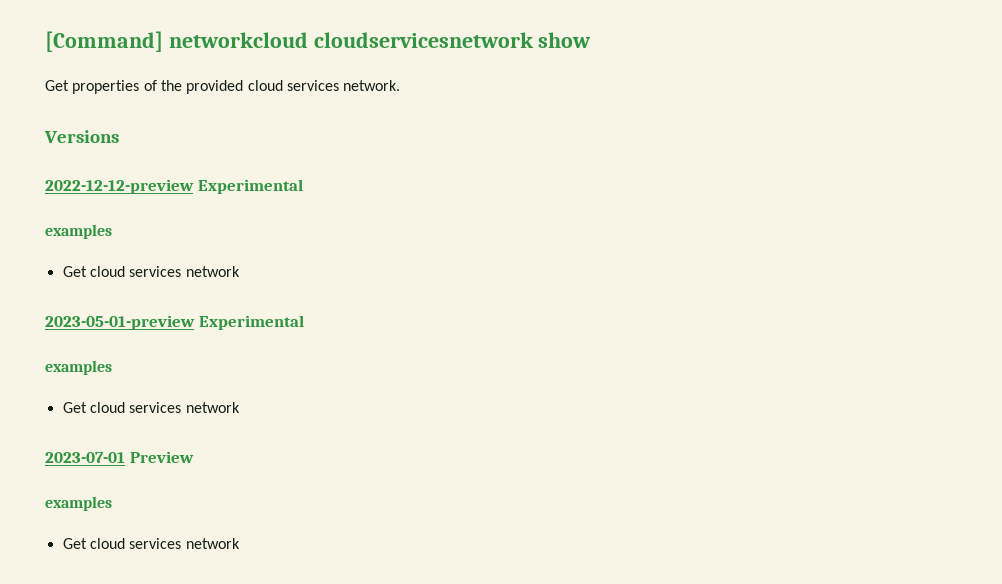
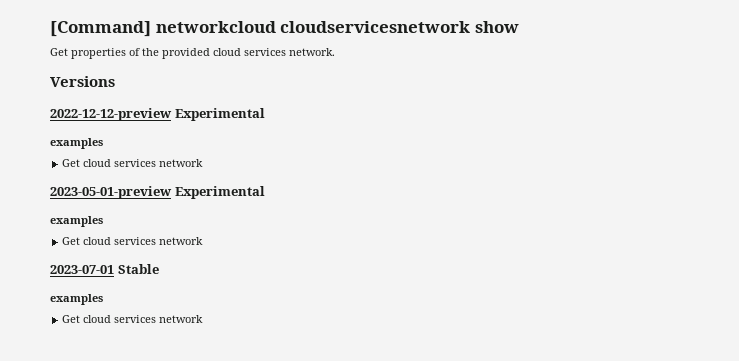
[129,451,194,463] Preview -> [117,264,159,274] Stable

